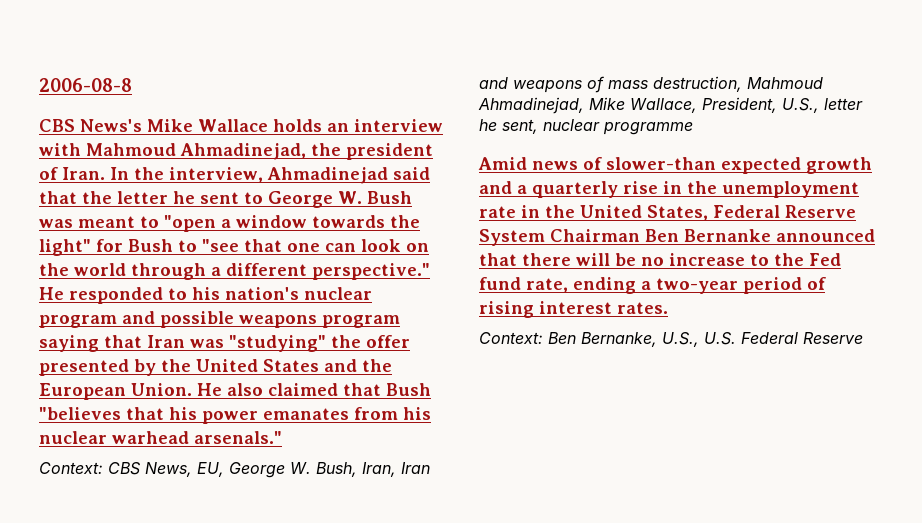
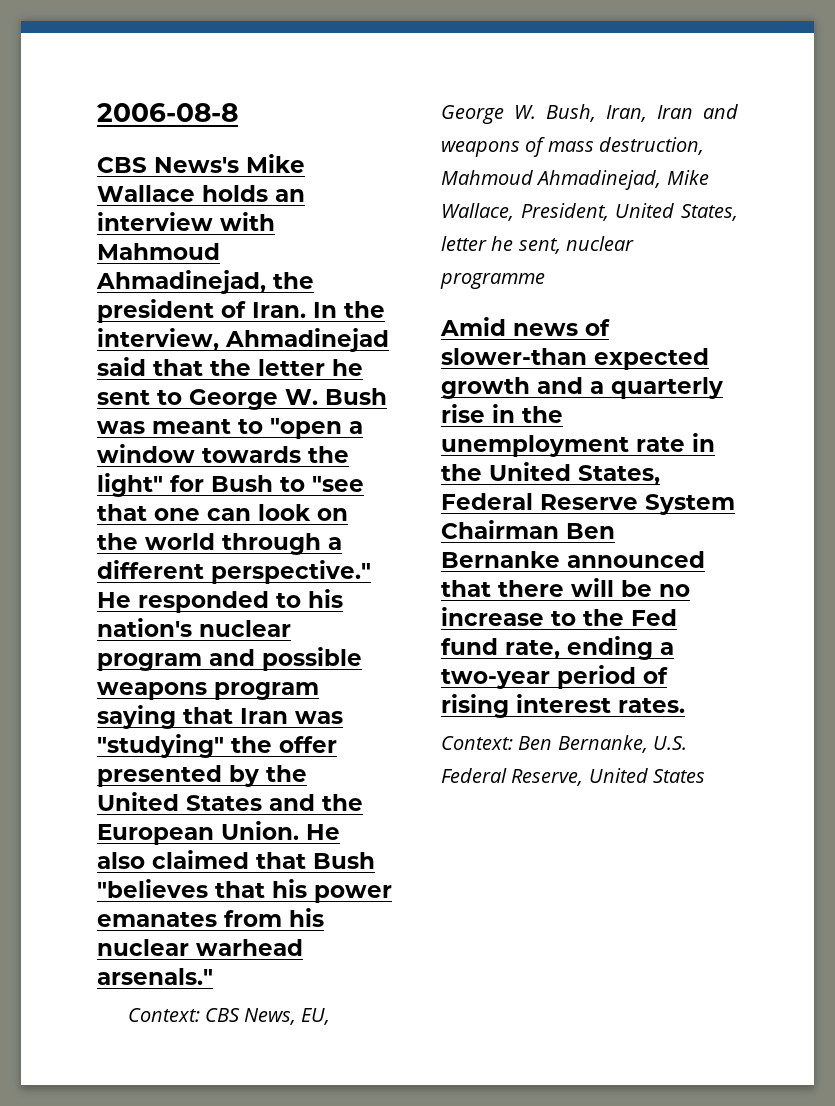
[782,98,819,113] U.S., -> [615,203,738,221] United States,
[662,332,699,347] U.S., -> (648, 744) none
[803,332,863,344] Reserve -> [511,768,705,786] Reserve, United States

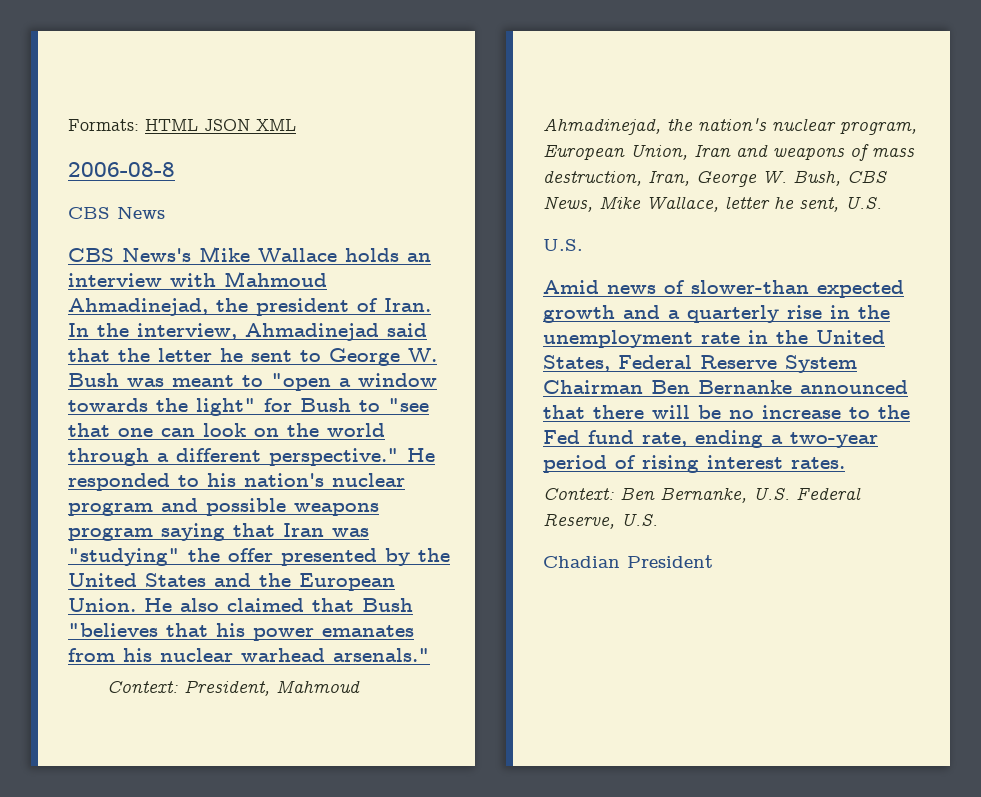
(97, 112) none -> [68,119,296,131] Formats: HTML JSON XML //
(238, 112) none -> [68,206,165,219] // CBS News
[204,1008,331,1025] [441,104,647,124] CBS News, EU, George W. Bush, Iran, -> [184,680,361,696] [543,118,917,135] [543,144,688,160] President, Mahmoud Ahmadinejad, the nation's nuclear program, European Union,
[441,170,709,190] [441,203,738,221] Mahmoud Ahmadinejad, Mike Wallace, President, United States, -> [648,170,887,187] [543,196,719,212] Iran, George W. Bush, CBS News, Mike Wallace,
[565,236,634,251] [440,273,545,289] nuclear programme -> [845,196,882,209] [543,239,583,251] U.S. // U.S.
[588,768,705,783] United States -> [621,513,658,526] [543,555,713,568] U.S. // Chadian President

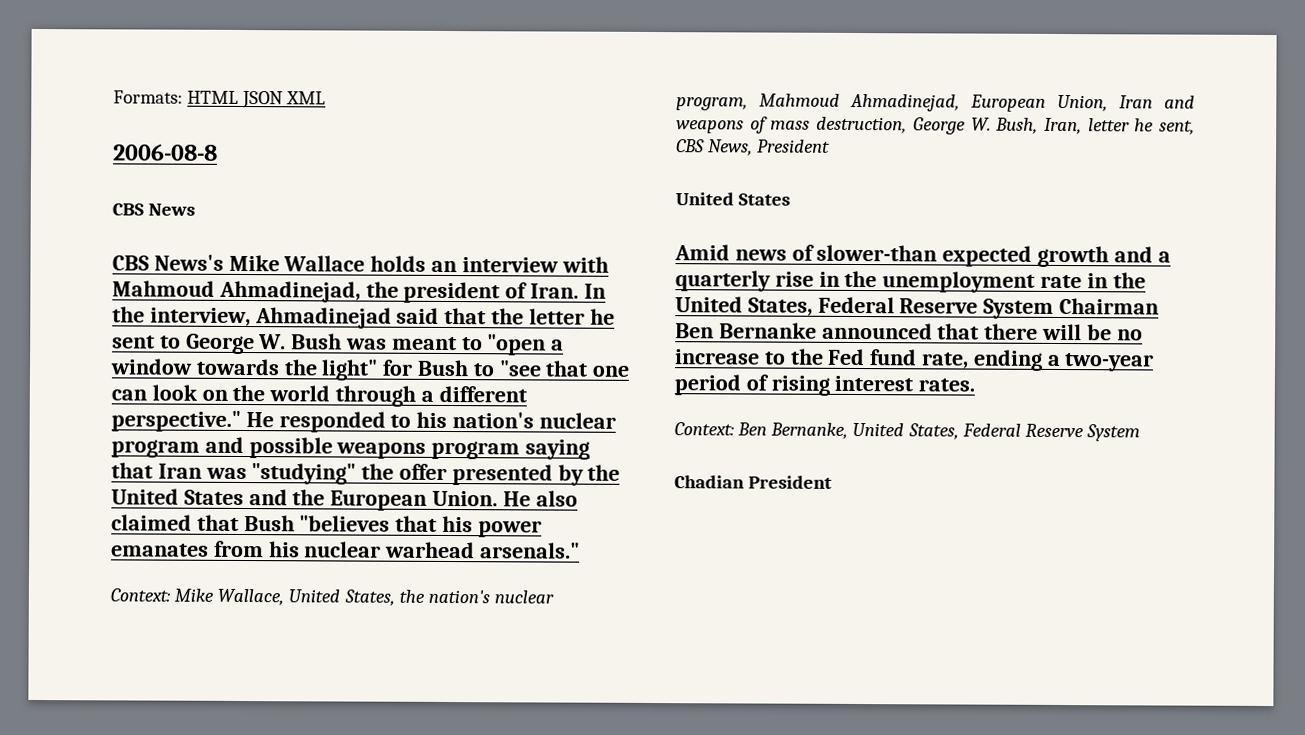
[184,680,361,696] [543,118,661,135] President, Mahmoud Ahmadinejad, -> [174,588,395,606] Mike Wallace, United States,
(917, 128) none -> [759,93,960,112] Mahmoud Ahmadinejad,
[648,171,690,186] Iran, -> (908, 125) none
[847,170,887,183] [543,196,882,212] [543,239,583,251] CBS News, Mike Wallace, letter he sent, U.S. // U.S. -> [1043,117,1195,135] [676,139,831,156] [675,192,791,206] Iran, letter he sent, CBS News, President // United States
[753,487,861,500] [543,513,658,529] U.S. Federal Reserve, U.S. -> [852,422,1140,442] United States, Federal Reserve System

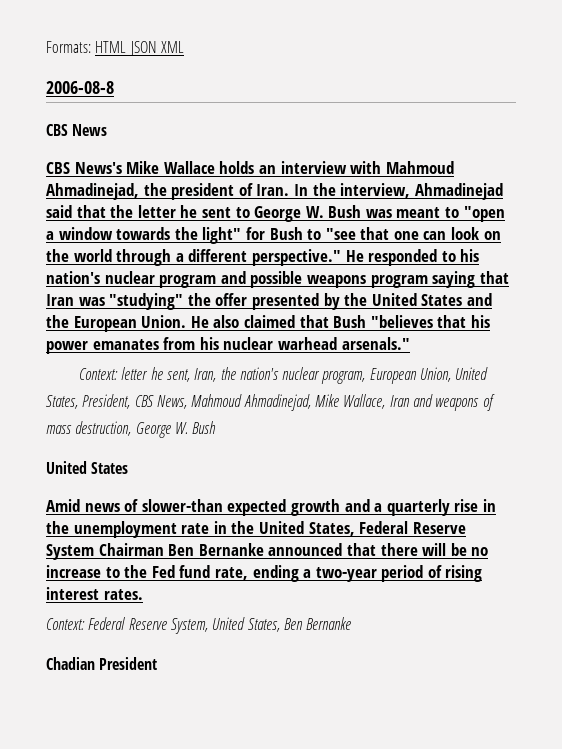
[174,588,554,606] [676,93,1108,112] Mike Wallace, United States, the nation's nuclear program, Mahmoud Ahmadinejad, European Union, -> [121,367,489,384] [46,394,386,411] letter he sent, Iran, the nation's nuclear program, European Union, United States, President, CBS News, Mahmoud Ahmadinejad, Mike Wallace,
[995,117,1195,135] [676,139,831,156] Bush, Iran, letter he sent, CBS News, President -> [192,421,217,434] Bush
[737,422,1140,442] Ben Bernanke, United States, Federal Reserve System -> [88,617,352,634] Federal Reserve System, United States, Ben Bernanke

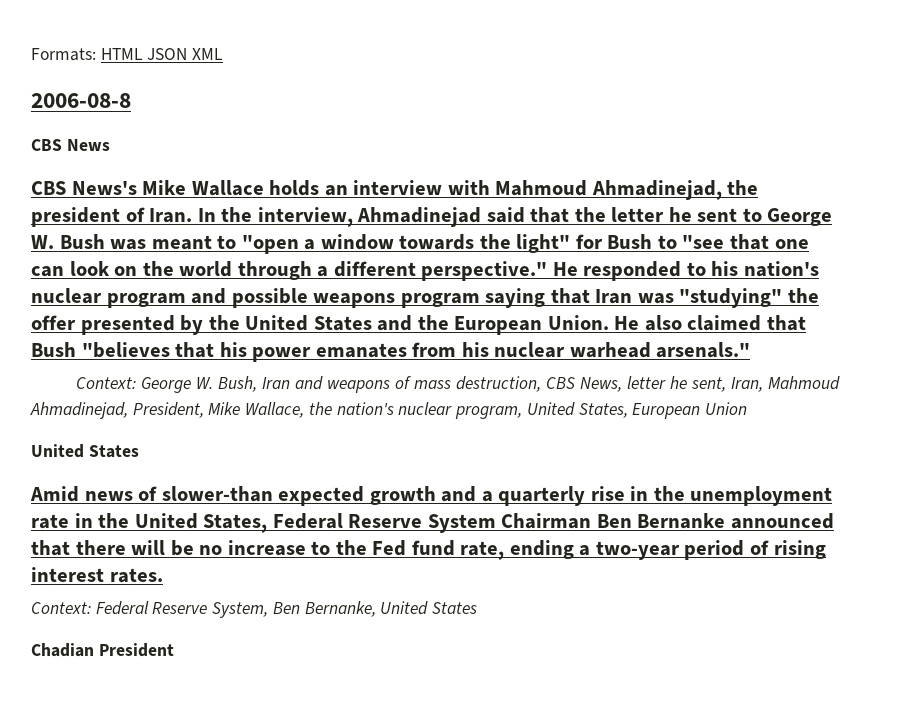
[121,367,489,384] [46,394,386,411] letter he sent, Iran, the nation's nuclear program, European Union, United States, President, CBS News, Mahmoud Ahmadinejad, Mike Wallace, -> [141,376,258,393] George W. Bush,
[135,421,217,438] George W. Bush -> [546,376,840,392] [30,402,747,419] CBS News, letter he sent, Iran, Mahmoud Ahmadinejad, President, Mike Wallace, the nation's nuclear program, United States, European Union
[212,617,352,632] United States, Ben Bernanke -> [272,601,478,617] Ben Bernanke, United States

